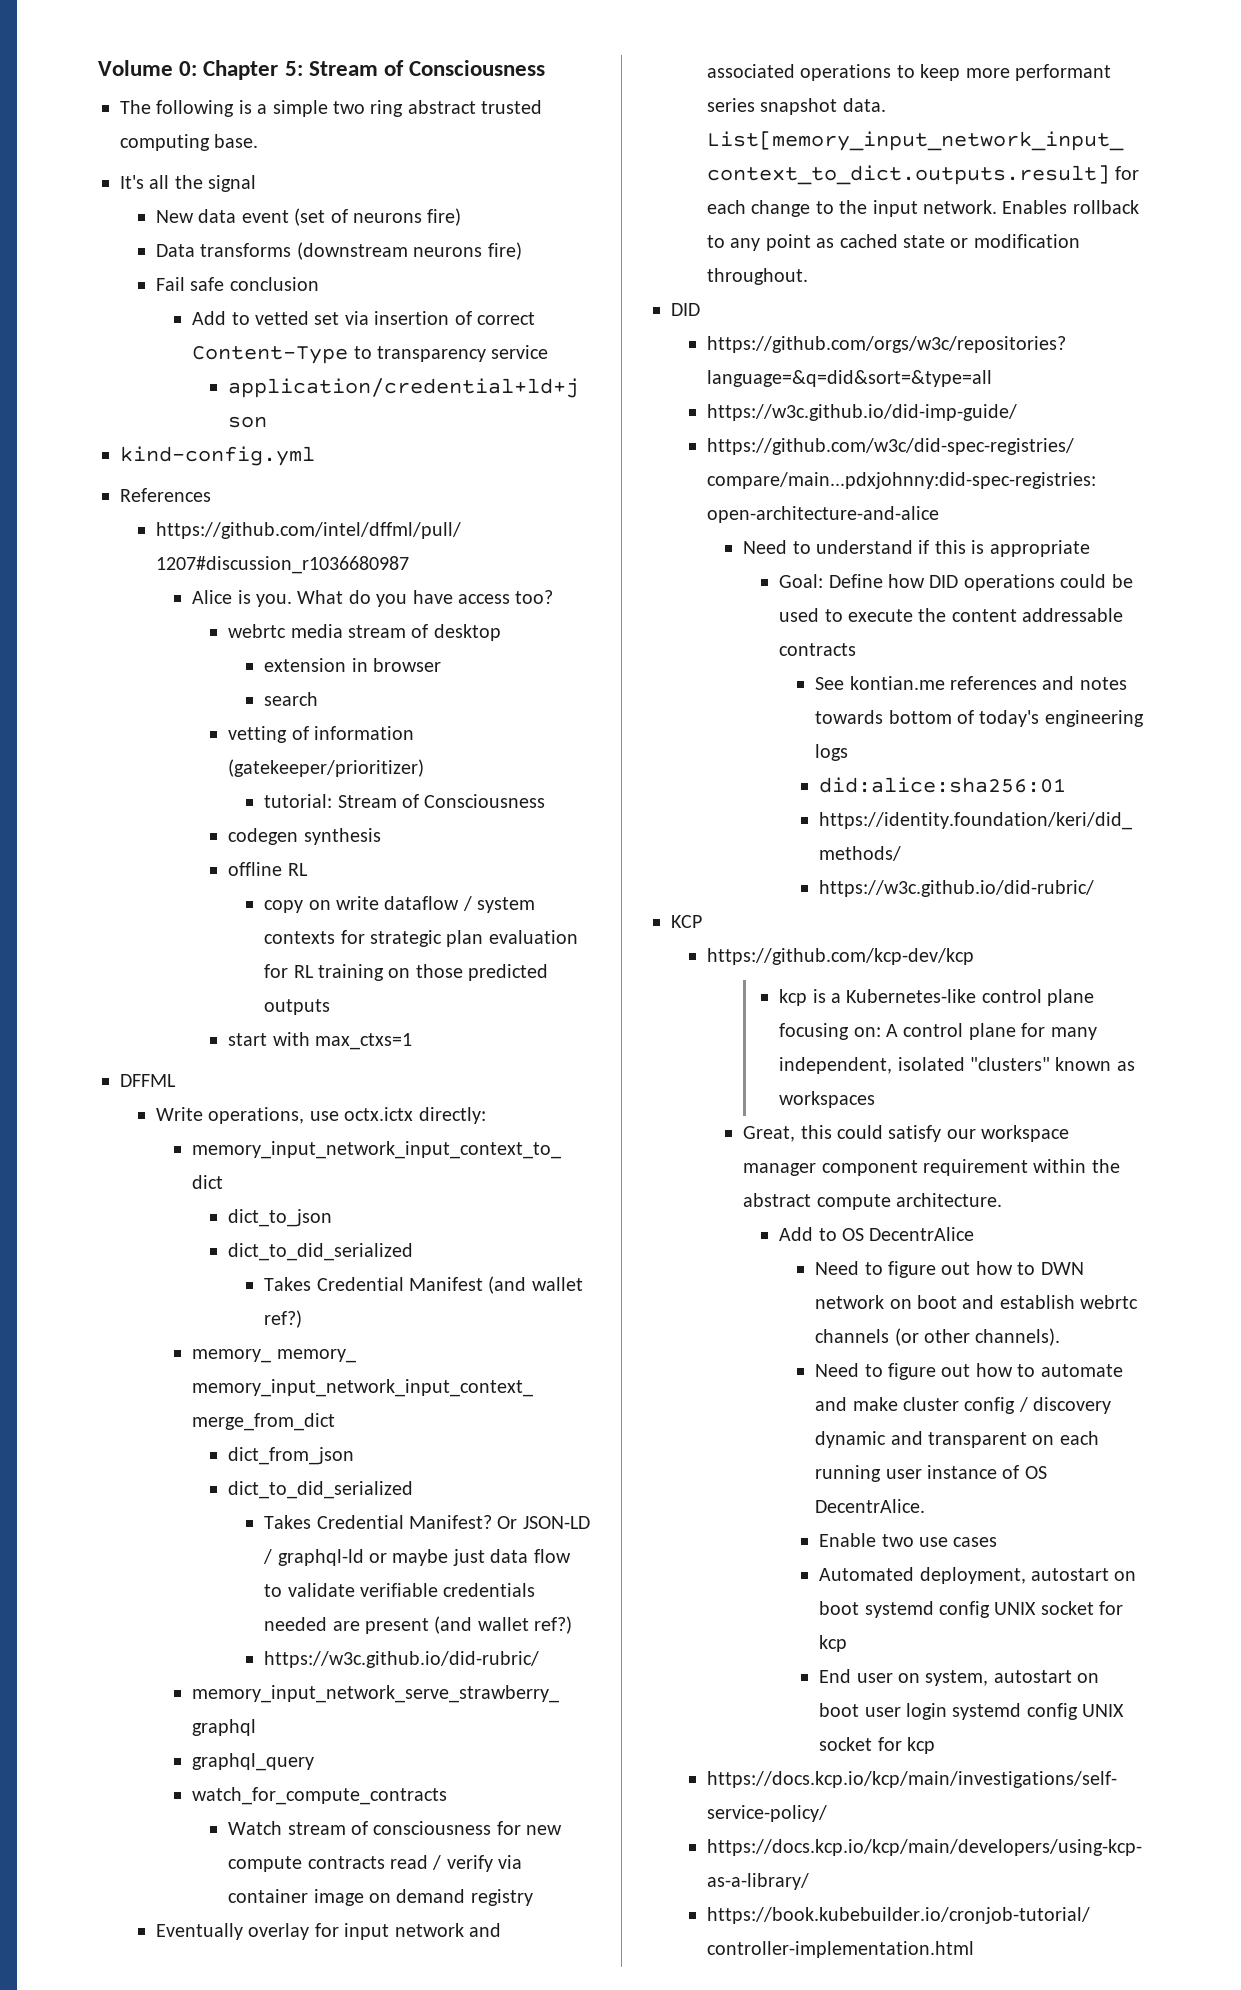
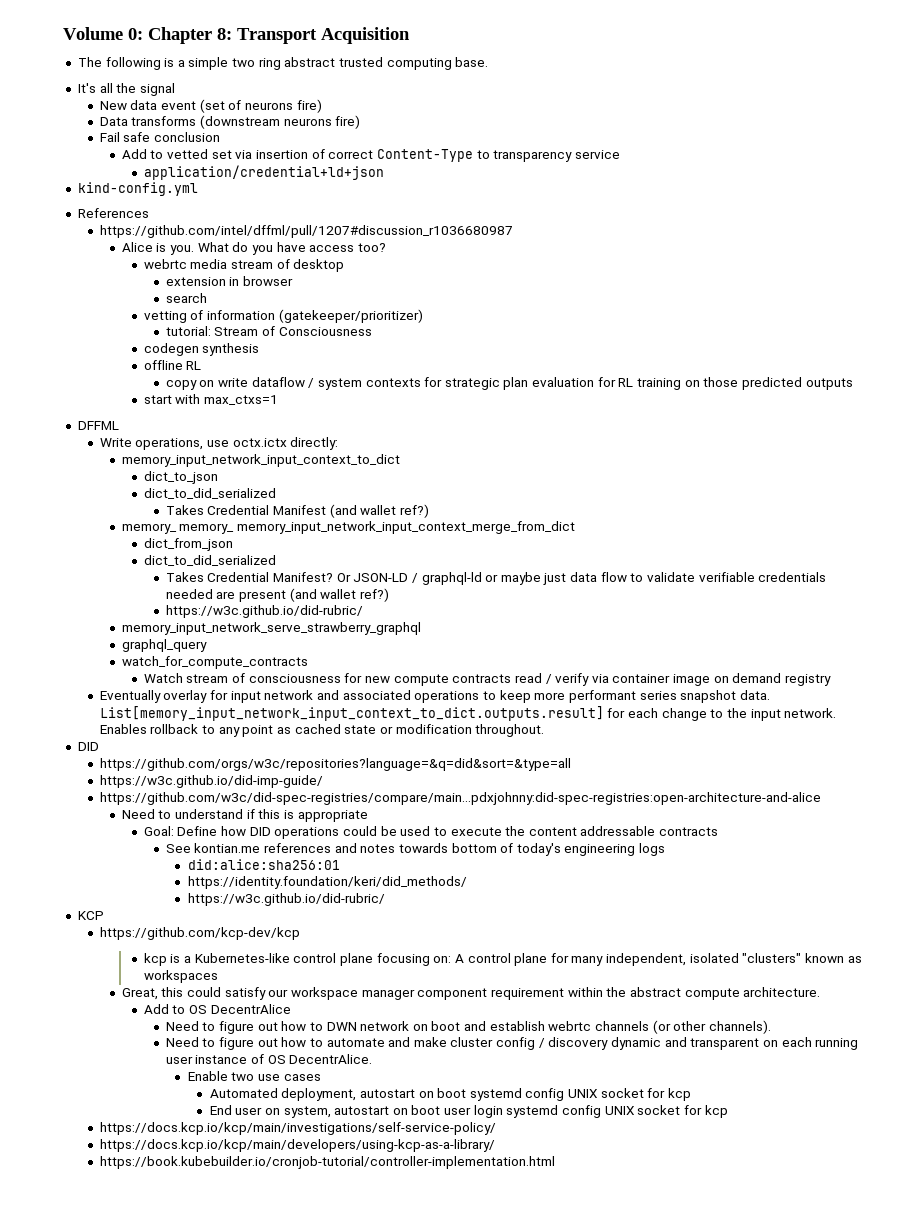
[284,60,546,76] 5: Stream of Consciousness -> [217,27,410,44] 8: Transport Acquisition

